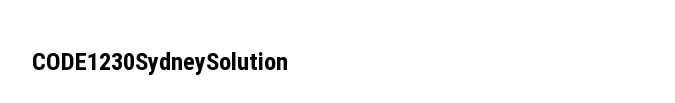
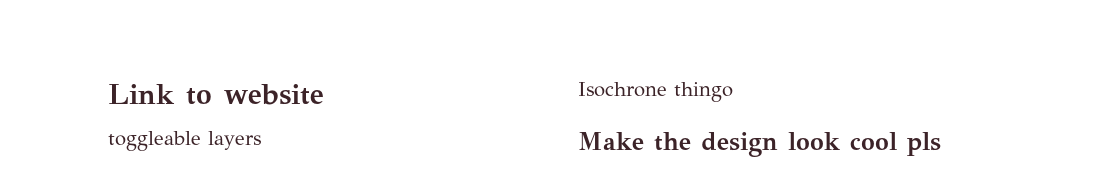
[32,52,288,75] CODE1230SydneySolution -> [108,84,324,105] [108,131,261,151] [578,82,733,102] [578,132,941,157] Link to website // toggleable layers // Isochrone thingo // Make the design look cool pls

